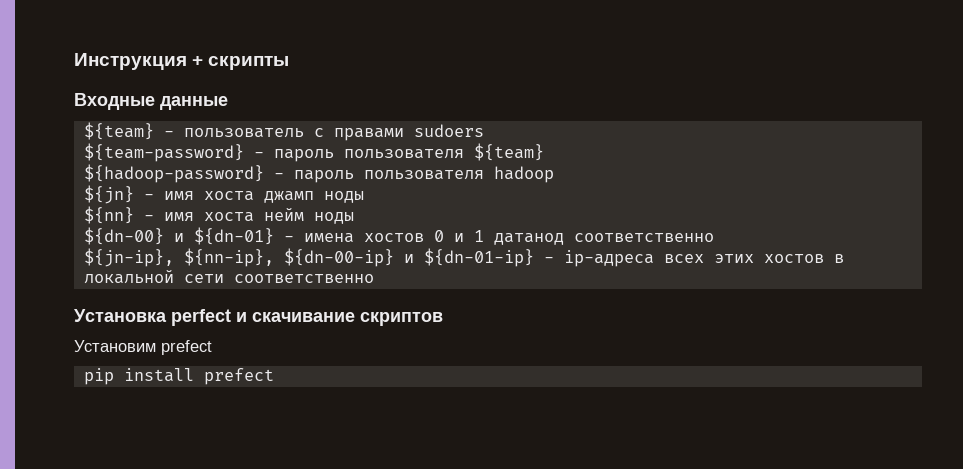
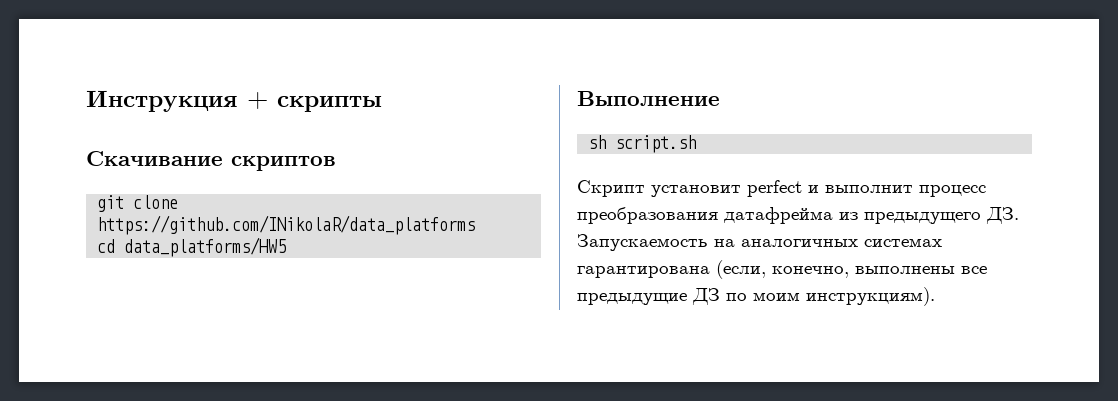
[74,93,228,110] [83,122,484,141] [83,143,544,162] [83,164,554,183] [83,185,364,204] [83,206,354,224] [83,227,714,245] [83,248,844,267] [83,270,374,284] [74,309,443,326] [74,340,212,355] [83,368,274,385] Входные данные // ${team} - пользователь с правами sudoers // ${team-password} - пароль пользователя ${team} // ${hadoop-password} - пароль пользователя hadoop // ${jn} - имя хоста джамп ноды // ${nn} - имя хоста нейм ноды // ${dn-00} и ${dn-01} - имена хостов 0 и 1 датанод соответственно // ${jn-ip}, ${nn-ip}, ${dn-00-ip} и ${dn-01-ip} - ip-адреса всех этих хостов в локальной сети соответственно // Установка perfect и скачивание скриптов // Установим prefect // pip install prefect -> [86,151,336,171] [97,195,179,212] [97,215,476,235] [97,237,287,257] [577,91,720,106] [588,135,697,153] [577,180,986,197] [577,207,1019,224] [577,234,942,251] [577,260,987,279] [577,287,935,306] Скачивание скриптов // git clone https://github.com/INikolaR/data_platforms // cd data_platforms/HW5 // Выполнение // sh script.sh // Скрипт установит perfect и выполнит процесс преобразования датафрейма из предыдущего ДЗ. Запускаемость на аналогичных системах гарантирована (если, конечно, выполнены все предыдущие ДЗ по моим инструкциям).

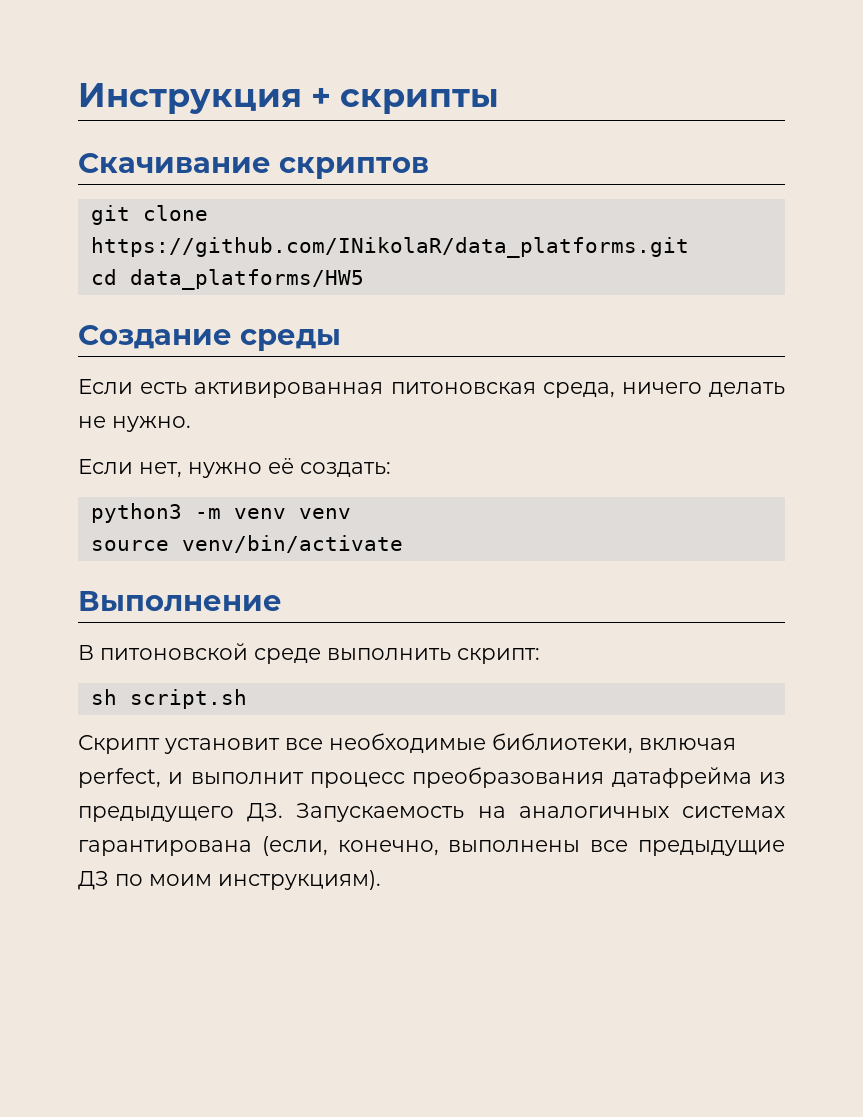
[97,215,476,235] https://github.com/INikolaR/data_platforms -> [90,237,689,258] https://github.com/INikolaR/data_platforms.git
[577,91,720,106] Выполнение -> [78,325,341,351] [78,379,785,398] [78,416,191,432] [78,458,391,478] [90,503,351,523] [90,535,403,553] [78,591,282,611] [78,643,540,664] Создание среды // Если есть активированная питоновская среда, ничего делать не нужно. // Если нет, нужно её создать: // python3 -m venv venv // source venv/bin/activate // Выполнение // В питоновской среде выполнить скрипт:
[747,180,802,197] perfect -> [285,733,736,754] [78,768,161,788] все необходимые библиотеки, включая perfect,

